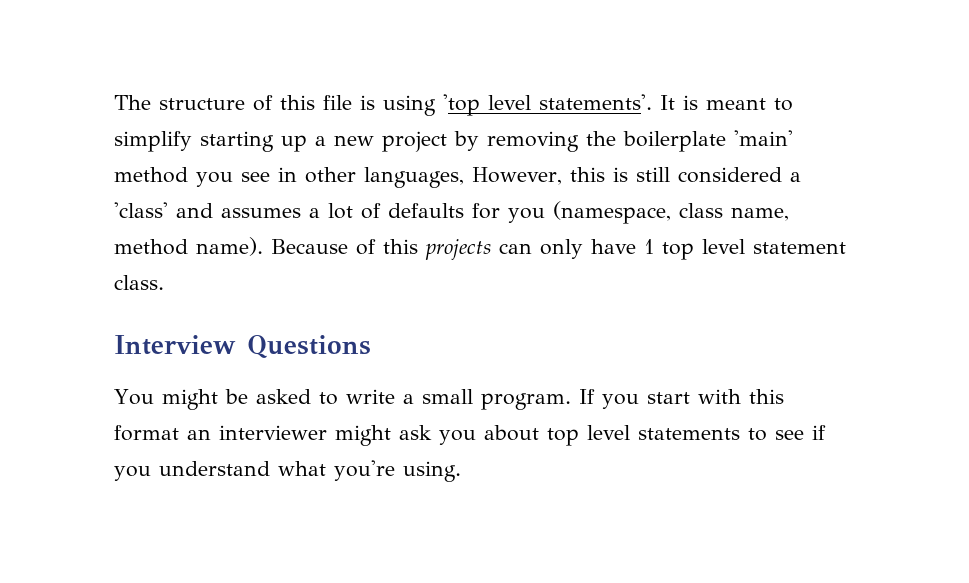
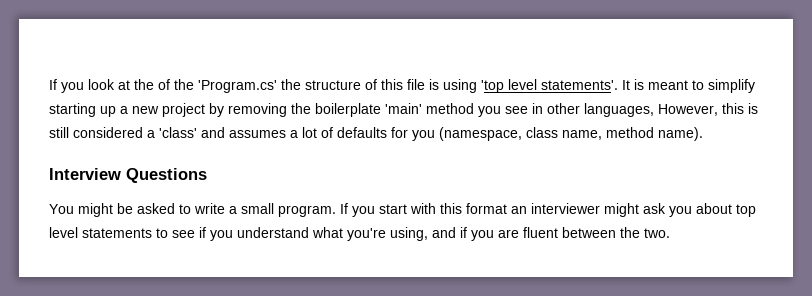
[114,95,151,110] The -> [49,79,301,93] If you look at the of the 'Program.cs' the
[271,239,846,260] [114,275,164,290] Because of this projects can only have 1 top level statement class. -> (703, 134) none
[403,461,461,482] using. -> [390,227,670,241] using, and if you are fluent between the two.

